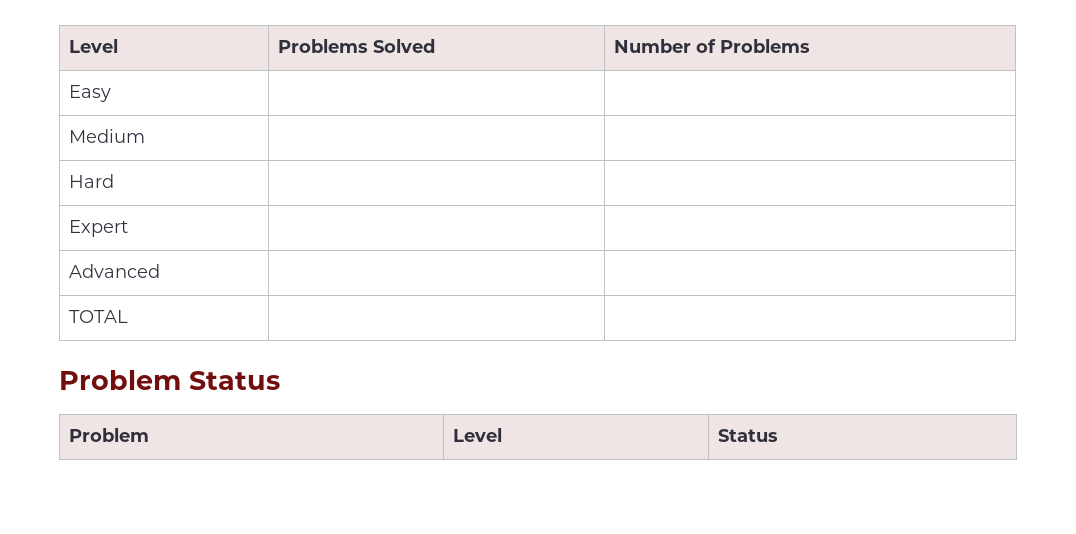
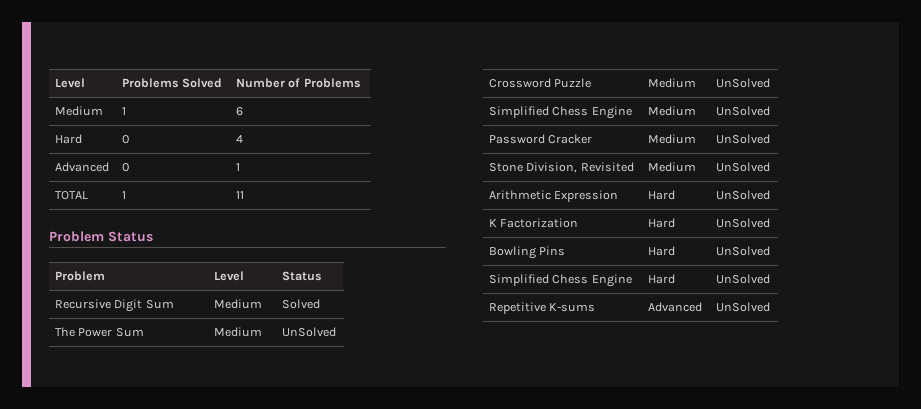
[68,85,111,102] [68,129,145,143] [68,174,114,188] [68,220,128,237] [68,264,160,278] // Easy | | // Medium | | // Hard | | // Expert | | // Advanced | | -> [55,106,104,116] [122,107,127,115] [236,107,244,116] [55,134,83,144] [122,135,130,144] [236,135,244,143] [55,162,110,172] [122,163,130,172] [236,163,241,171] // Medium | 1 | 6 // Hard | 0 | 4 // Advanced | 0 | 1
(128, 316) | -> [122,191,127,199] [236,191,245,199] 1 | 11
(778, 435) none -> [55,299,174,312] [214,299,263,309] [282,299,321,309] [55,327,144,337] [214,327,263,337] [282,327,337,337] [489,78,592,88] [648,78,697,88] [716,78,771,88] [489,106,632,119] [648,106,697,116] [716,106,771,116] [489,134,593,144] [648,134,697,144] [716,134,771,144] [489,162,634,173] [648,162,697,172] [716,162,771,172] [489,190,619,202] [648,190,676,200] [716,190,771,200] [489,218,579,228] [648,218,676,228] [716,218,771,228] [489,246,566,259] [648,246,676,256] [716,246,771,256] [489,274,632,287] [648,274,676,284] [716,274,771,284] [489,302,596,314] [648,302,703,312] [716,302,771,312] // Recursive Digit Sum | Medium | Solved // The Power Sum | Medium | UnSolved // Crossword Puzzle | Medium | UnSolved // Simplified Chess Engine | Medium | UnSolved // Password Cracker | Medium | UnSolved // Stone Division, Revisited | Medium | UnSolved // Arithmetic Expression | Hard | UnSolved // K Factorization | Hard | UnSolved // Bowling Pins | Hard | UnSolved // Simplified Chess Engine | Hard | UnSolved // Repetitive K-sums | Advanced | UnSolved

